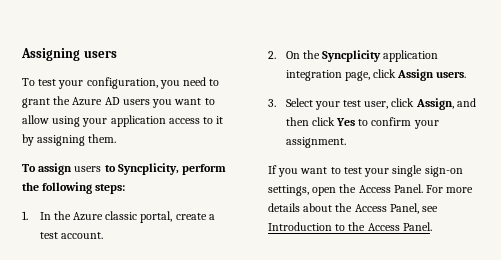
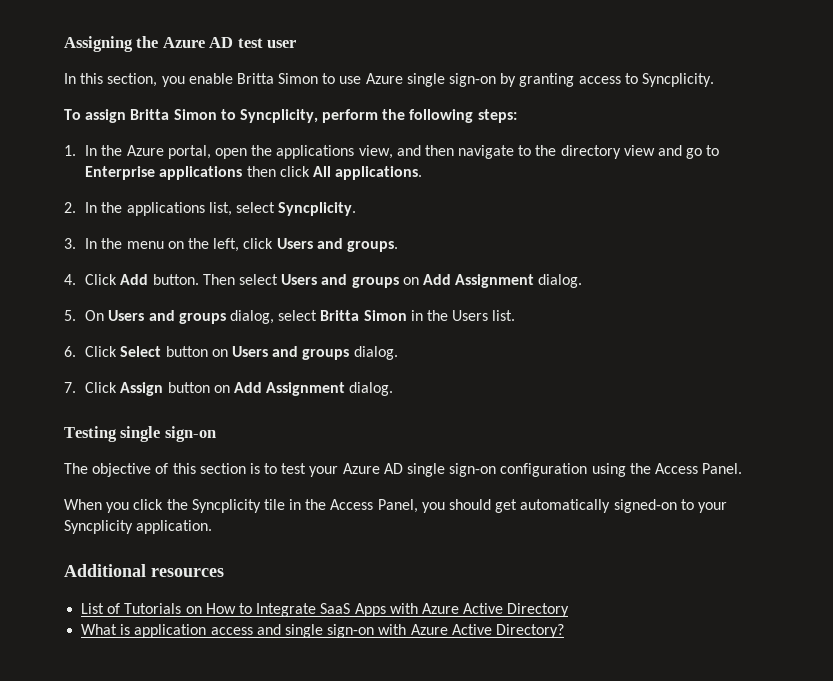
[83,50,117,58] [22,77,220,89] [22,96,215,108] [22,115,224,127] [22,134,117,146] users // To test your configuration, you need to grant the Azure AD users you want to allow using your application access to it by assigning them. -> [136,36,297,48] [64,73,714,87] the Azure AD test user // In this section, you enable Britta Simon to use Azure single sign-on by granting access to Syncplicity.
[74,166,102,172] users -> [130,109,217,120] Britta Simon
[105,211,215,223] [39,232,103,239] [268,50,439,62] [285,69,467,81] [268,98,476,110] [285,117,439,129] [285,137,346,148] [268,165,463,177] [268,184,474,196] [268,203,439,214] [268,222,432,231] classic portal, create a test account. // 2. On the Syncplicity application integration page, click Assign users. // 3. Select your test user, click Assign, and then click Yes to confirm your assignment. // If you want to test your single sign-on settings, open the Access Panel. For more details about the Access Panel, see Introduction to the Access Panel. -> [167,145,720,159] [85,166,423,180] [64,202,357,216] [64,238,398,252] [64,274,583,288] [64,310,516,324] [64,346,398,360] [64,382,394,396] [64,426,216,442] [64,463,743,477] [64,499,727,513] [64,520,213,534] [64,564,224,577] [81,603,570,617] [81,624,564,638] portal, open the applications view, and then navigate to the directory view and go to Enterprise applications then click All applications. // 2. In the applications list, select Syncplicity. // 3. In the menu on the left, click Users and groups. // 4. Click Add button. Then select Users and groups on Add Assignment dialog. // 5. On Users and groups dialog, select Britta Simon in the Users list. // 6. Click Select button on Users and groups dialog. // 7. Click Assign button on Add Assignment dialog. // Testing single sign-on // The objective of this section is to test your Azure AD single sign-on configuration using the Access Panel. // When you click the Syncplicity tile in the Access Panel, you should get automatically signed-on to your Syncplicity application. // Additional resources // List of Tutorials on How to Integrate SaaS Apps with Azure Active Directory // What is application access and single sign-on with Azure Active Directory?

